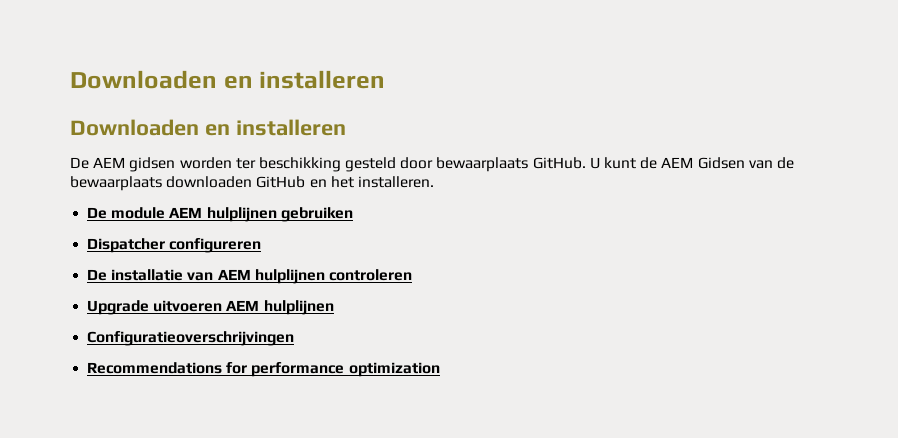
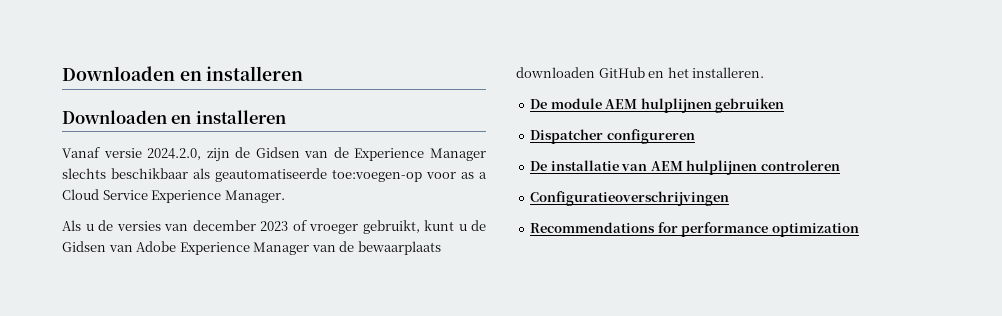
[70,157,745,172] De AEM gidsen worden ter beschikking gesteld door bewaarplaats GitHub. U kunt de AEM Gidsen -> [62,147,486,162] [62,168,487,182] [62,189,285,203] [62,220,486,234] [62,241,310,255] Vanaf versie 2024.2.0, zijn de Gidsen van de Experience Manager slechts beschikbaar als geautomatiseerde toe:voegen-op voor as a Cloud Service Experience Manager. // Als u de versies van december 2023 of vroeger gebruikt, kunt u de Gidsen van Adobe Experience Manager
[87,300,334,315] // Upgrade uitvoeren AEM hulplijnen -> (840, 165) none

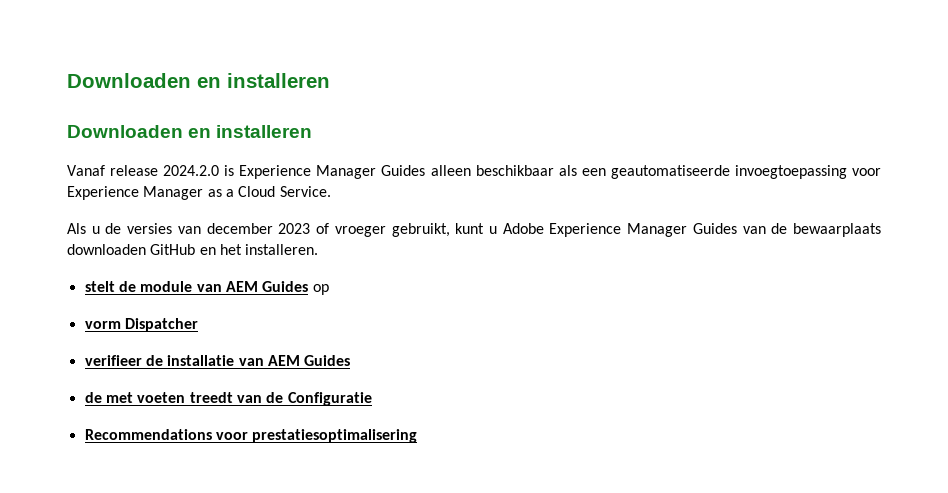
[103,147,486,162] [62,168,487,182] [62,189,285,203] versie 2024.2.0, zijn de Gidsen van de Experience Manager slechts beschikbaar als geautomatiseerde toe:voegen-op voor as a Cloud Service Experience Manager. -> [110,165,882,179] [67,186,331,200] release 2024.2.0 is Experience Manager Guides alleen beschikbaar als een geautomatiseerde invoegtoepassing voor Experience Manager as a Cloud Service.
[471,220,486,231] [62,241,133,252] de Gidsen van -> (497, 230) none
(310, 248) none -> [692,223,737,234] Guides
[530,98,785,113] De module AEM hulplijnen gebruiken // -> [84,281,329,295] [84,321,121,329] stelt de module van AEM Guides op // vorm
[606,129,695,144] [530,161,548,171] configureren // De -> [84,355,163,366] // verifieer de
[686,160,840,175] [530,191,730,206] [530,222,859,237] hulplijnen controleren // Configuratieoverschrijvingen // Recommendations for performance optimization -> [304,355,351,366] [84,392,372,406] [84,429,418,443] Guides // de met voeten treedt van de Configuratie // Recommendations voor prestatiesoptimalisering

